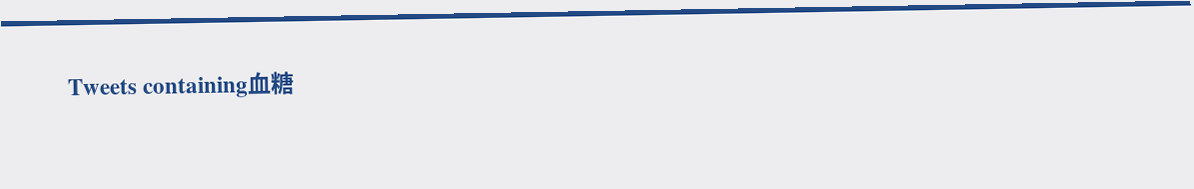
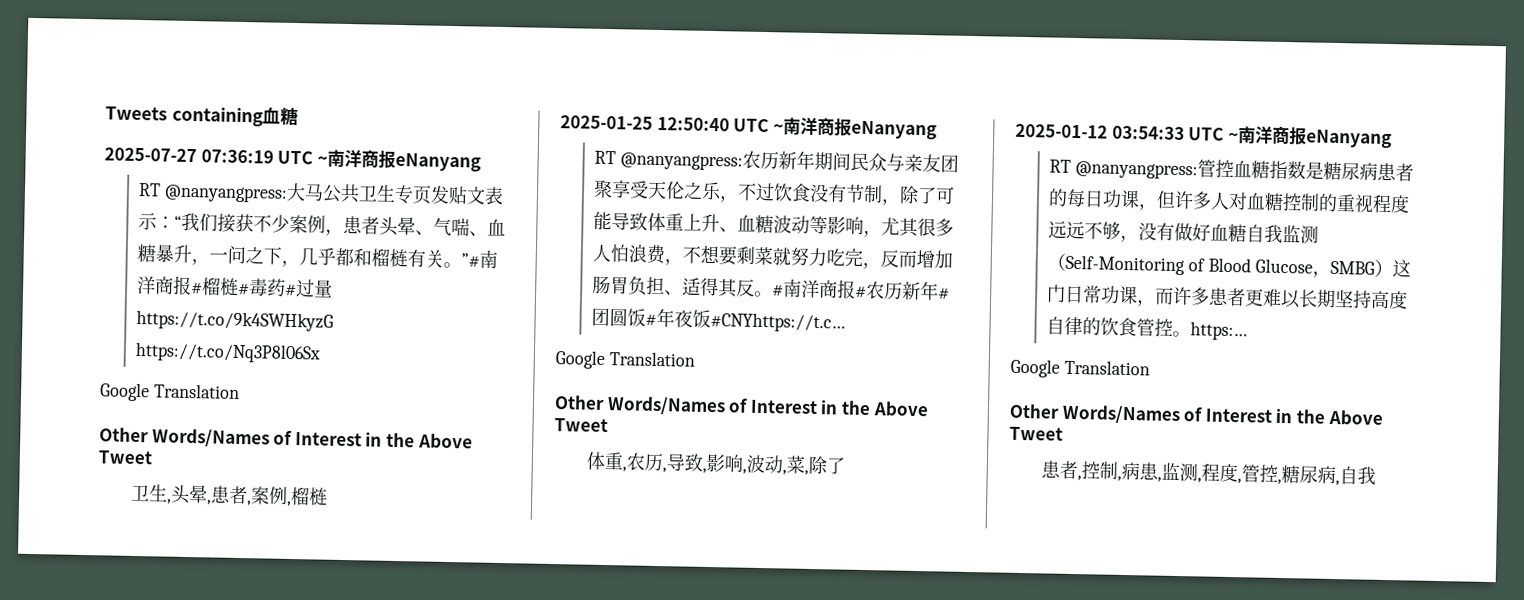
(295, 83) none -> [104,147,481,172] [138,182,505,206] [138,212,507,237] [137,244,499,269] [136,275,334,298] [136,309,335,332] [135,341,322,364] [99,382,240,402] [99,427,473,449] [98,450,152,465] [131,484,329,507] [560,115,937,140] [594,150,960,173] [593,179,956,206] [593,211,955,238] [592,243,954,270] [592,275,951,301] [591,307,847,333] [555,350,695,369] [554,395,929,417] [554,418,608,433] [586,451,846,475] [1015,123,1392,149] [1049,159,1415,182] [1048,188,1411,214] [1048,220,1320,244] [1047,253,1411,278] [1047,284,1409,310] [1046,316,1249,341] [1010,358,1150,378] [1009,403,1383,425] [1009,426,1063,441] [1041,460,1377,486] // 2025-07-27 07:36:19 UTC ~南洋商报eNanyang // RT @nanyangpress:大马公共卫生专页发贴文表示：“我们接获不少案例，患者头晕、气喘、血糖暴升，一问之下，几乎都和榴梿有关。”#南洋商报#榴梿#毒药#过量https://t.co/9k4SWHkyzG https://t.co/Nq3P8l06Sx // Google Translation // Other Words/Names of Interest in the Above Tweet // 卫生,头晕,患者,案例,榴梿 // 2025-01-25 12:50:40 UTC ~南洋商报eNanyang // RT @nanyangpress:农历新年期间民众与亲友团聚享受天伦之乐，不过饮食没有节制，除了可能导致体重上升、血糖波动等影响，尤其很多人怕浪费，不想要剩菜就努力吃完，反而增加肠胃负担、适得其反。#南洋商报#农历新年#团圆饭#年夜饭#CNYhttps://t.c… // Google Translation // Other Words/Names of Interest in the Above Tweet // 体重,农历,导致,影响,波动,菜,除了 // 2025-01-12 03:54:33 UTC ~南洋商报eNanyang // RT @nanyangpress:管控血糖指数是糖尿病患者的每日功课，但许多人对血糖控制的重视程度远远不够，没有做好血糖自我监测（Self-Monitoring of Blood Glucose，SMBG）这门日常功课，而许多患者更难以长期坚持高度自律的饮食管控。https:… // Google Translation // Other Words/Names of Interest in the Above Tweet // 患者,控制,病患,监测,程度,管控,糖尿病,自我

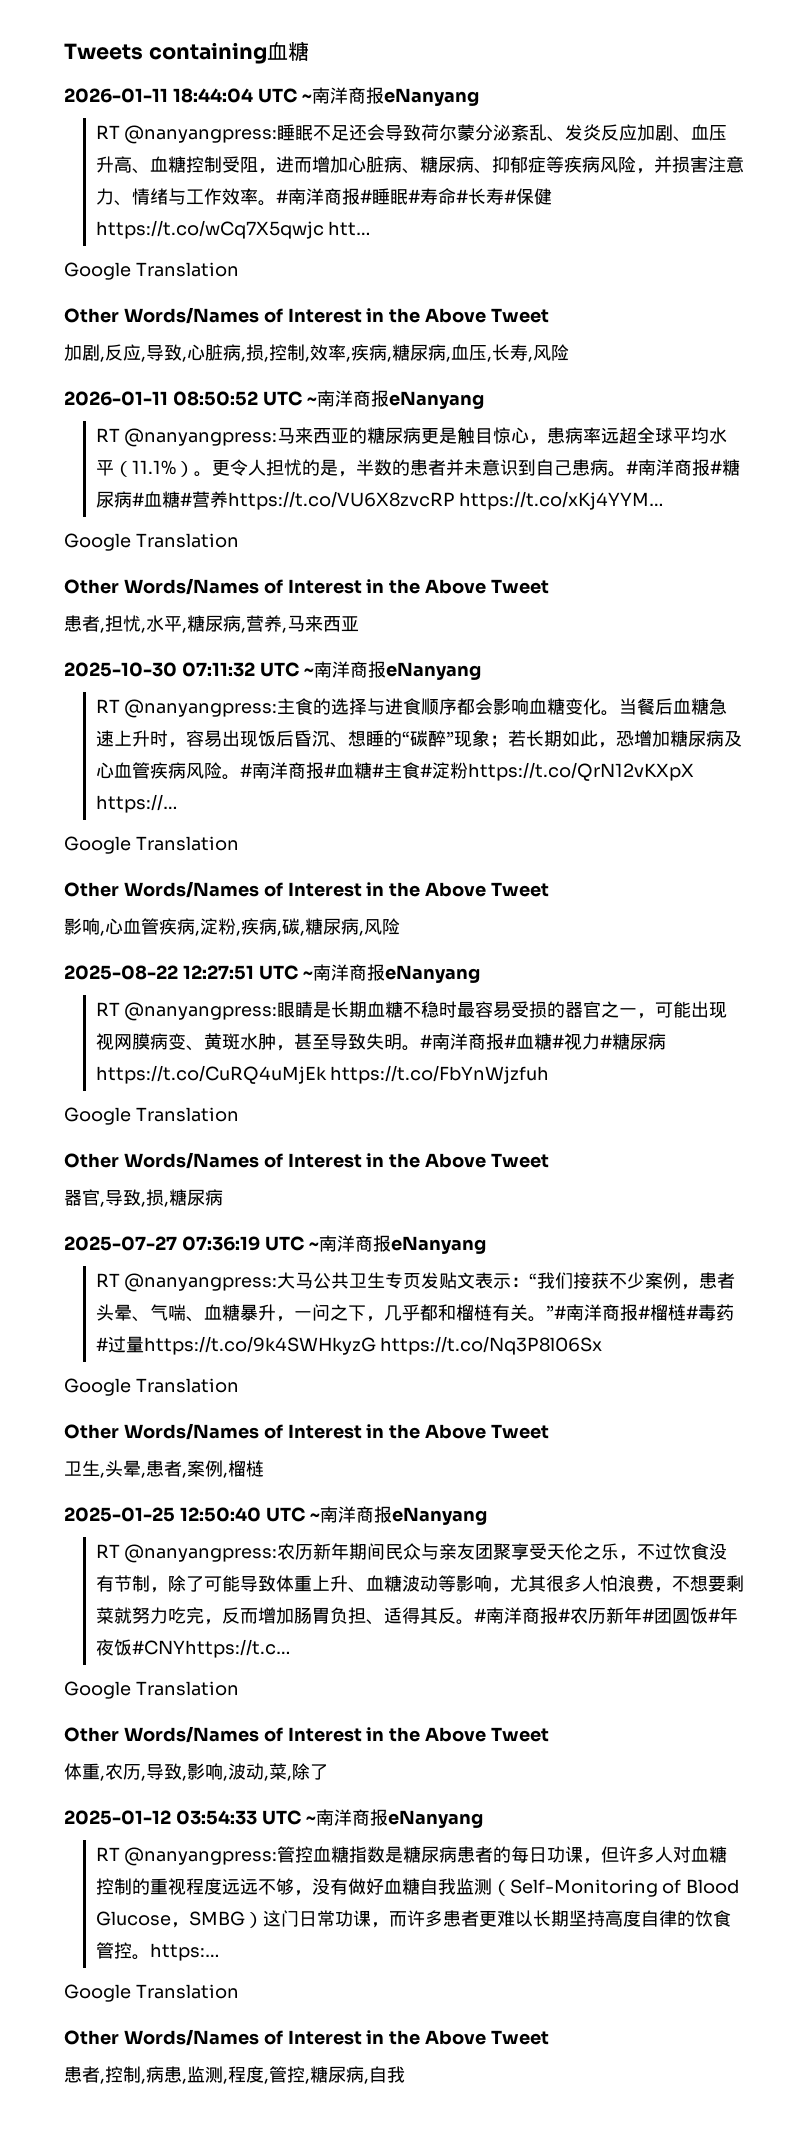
(299, 117) none -> [64,87,479,106] [95,124,728,144] [95,156,744,174] [95,188,552,206] [95,220,372,239] [64,262,239,280] [64,307,550,324] [64,344,569,362] [64,390,484,409] [95,427,728,447] [95,459,740,477] [95,491,665,510] [64,533,239,551] [64,578,550,595] [64,615,359,633] [64,661,481,680] [95,698,728,718] [95,730,742,748] [95,762,694,781] [95,794,178,813] [64,836,239,854] [64,881,550,898] [64,918,400,936] [64,964,480,983] [95,1001,728,1021] [95,1033,666,1051] [95,1065,550,1084] [64,1107,239,1125] [64,1152,550,1169] [64,1189,223,1207] // 2026-01-11 18:44:04 UTC ~南洋商报eNanyang // RT @nanyangpress:睡眠不足还会导致荷尔蒙分泌紊乱、发炎反应加剧、血压升高、血糖控制受阻，进而增加心脏病、糖尿病、抑郁症等疾病风险，并损害注意力、情绪与工作效率。#南洋商报#睡眠#寿命#长寿#保健https://t.co/wCq7X5qwjc htt… // Google Translation // Other Words/Names of Interest in the Above Tweet // 加剧,反应,导致,心脏病,损,控制,效率,疾病,糖尿病,血压,长寿,风险 // 2026-01-11 08:50:52 UTC ~南洋商报eNanyang // RT @nanyangpress:马来西亚的糖尿病更是触目惊心，患病率远超全球平均水平（11.1%）。更令人担忧的是，半数的患者并未意识到自己患病。#南洋商报#糖尿病#血糖#营养https://t.co/VU6X8zvcRP https://t.co/xKj4YYM… // Google Translation // Other Words/Names of Interest in the Above Tweet // 患者,担忧,水平,糖尿病,营养,马来西亚 // 2025-10-30 07:11:32 UTC ~南洋商报eNanyang // RT @nanyangpress:主食的选择与进食顺序都会影响血糖变化。当餐后血糖急速上升时，容易出现饭后昏沉、想睡的“碳醉”现象；若长期如此，恐增加糖尿病及心血管疾病风险。#南洋商报#血糖#主食#淀粉https://t.co/QrN12vKXpX https://… // Google Translation // Other Words/Names of Interest in the Above Tweet // 影响,心血管疾病,淀粉,疾病,碳,糖尿病,风险 // 2025-08-22 12:27:51 UTC ~南洋商报eNanyang // RT @nanyangpress:眼睛是长期血糖不稳时最容易受损的器官之一，可能出现视网膜病变、黄斑水肿，甚至导致失明。#南洋商报#血糖#视力#糖尿病https://t.co/CuRQ4uMjEk https://t.co/FbYnWjzfuh // Google Translation // Other Words/Names of Interest in the Above Tweet // 器官,导致,损,糖尿病

